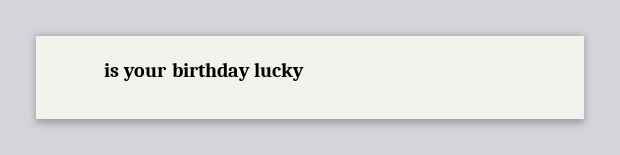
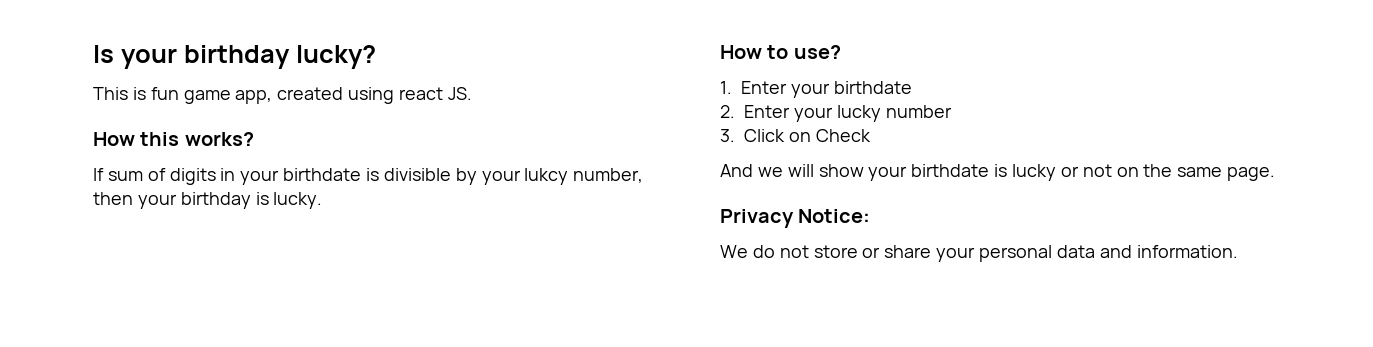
[104,62,304,81] is your birthday lucky -> [93,45,376,69] [93,87,472,104] [93,132,254,146] [93,168,644,185] [93,192,323,209] [720,45,841,59] [720,81,912,98] [720,105,952,122] [720,129,871,142] [720,164,1276,181] [720,209,871,228] [720,245,1238,262] Is your birthday lucky? // This is fun game app, created using react JS. // How this works? // If sum of digits in your birthdate is divisible by your lukcy number, then your birthday is lucky. // How to use? // 1. Enter your birthdate // 2. Enter your lucky number // 3. Click on Check // And we will show your birthdate is lucky or not on the same page. // Privacy Notice: // We do not store or share your personal data and information.

